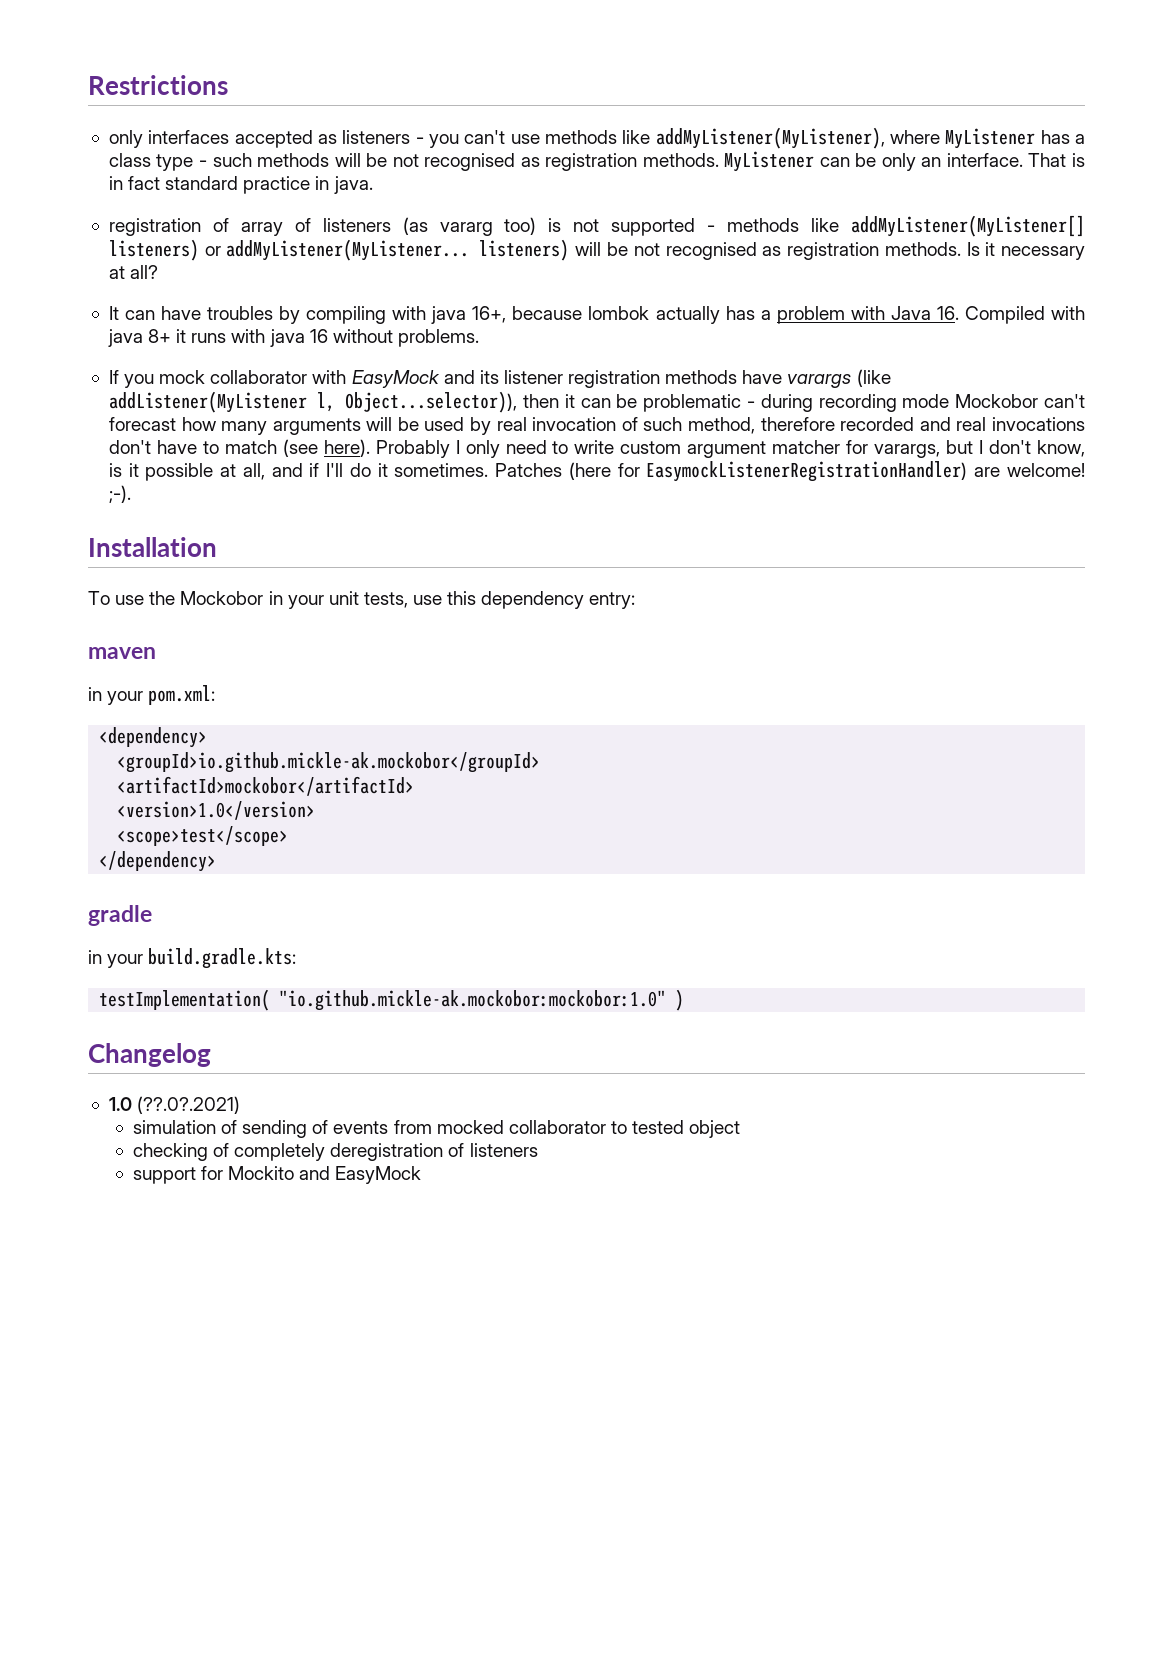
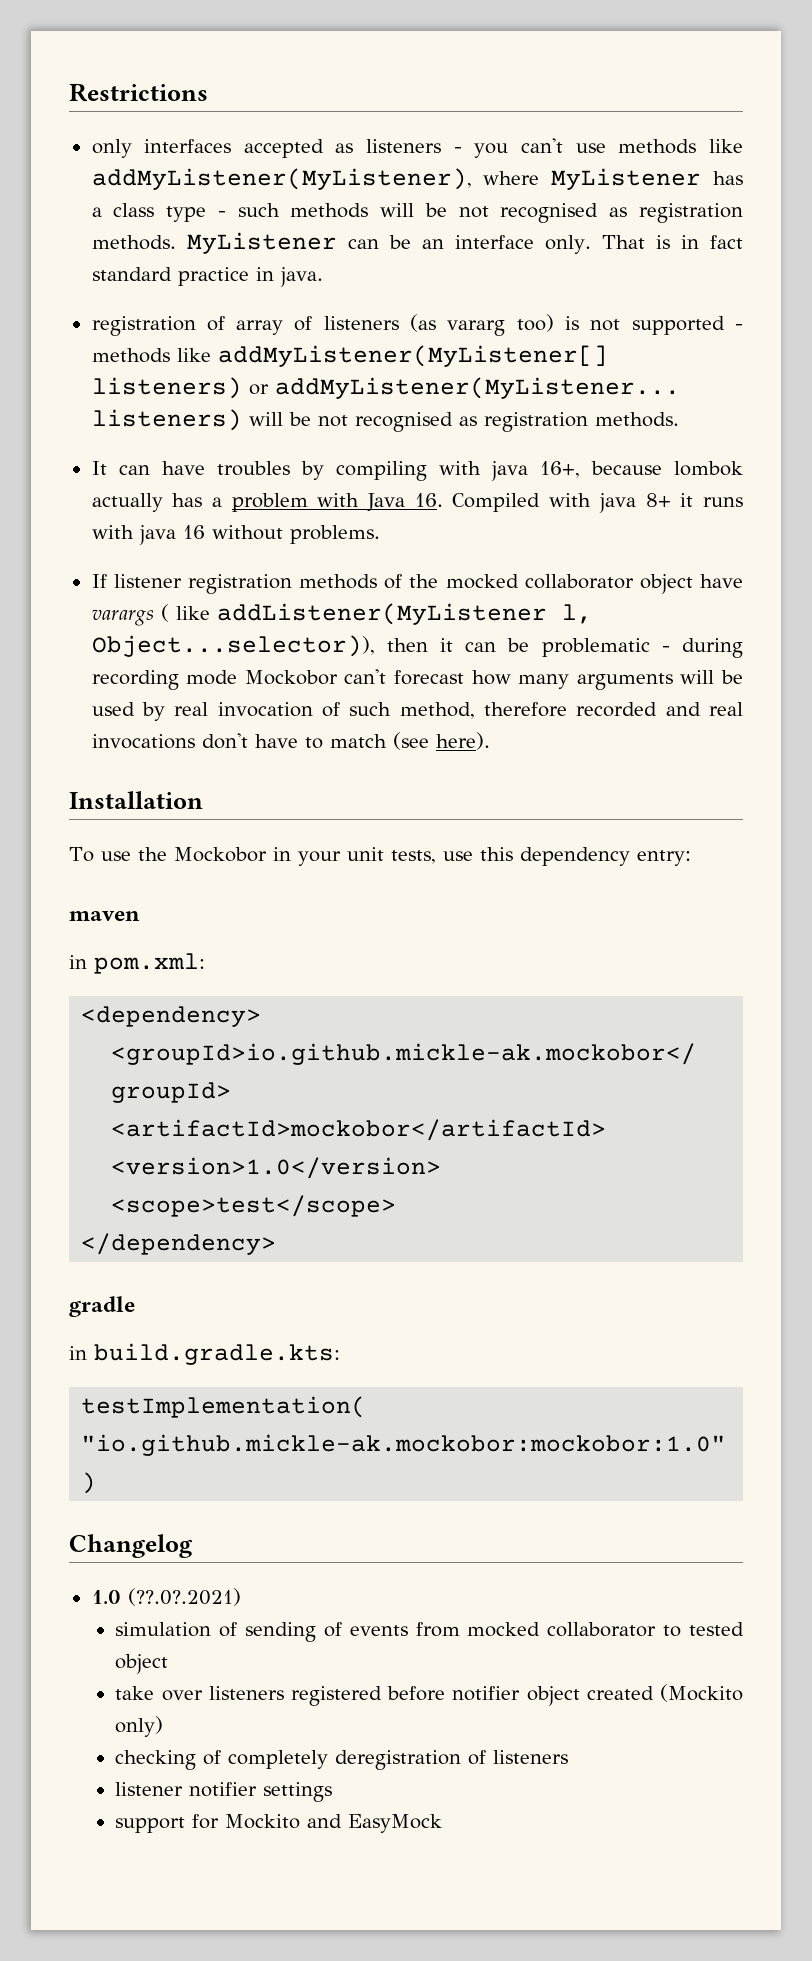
[881,153,1023,171] only an interface. -> [421,235,591,254] an interface only.
[966,242,1085,260] [108,265,159,279] Is it necessary at all? -> (679, 419) none
[124,369,891,388] you mock collaborator with EasyMock and its listener registration methods have varargs (like -> [113,574,743,594] [91,604,210,626] listener registration methods of the mocked collaborator object have varargs ( like
[375,440,1086,458] [108,461,1086,482] [108,485,131,503] Probably I only need to write custom argument matcher for varargs, but I don't know, is it possible at all, and if I'll do it sometimes. Patches (here for EasymockListenerRegistrationHandler) are welcome! ;-). -> (490, 741) none
[107,691,144,705] your -> (87, 962) none
[107,954,144,968] your -> (87, 1353) none
(741, 1129) none -> [115,1684,744,1706] [115,1716,164,1737] // take over listeners registered before notifier object created (Mockito only)
(538, 1150) none -> [115,1782,333,1802] // listener notifier settings

